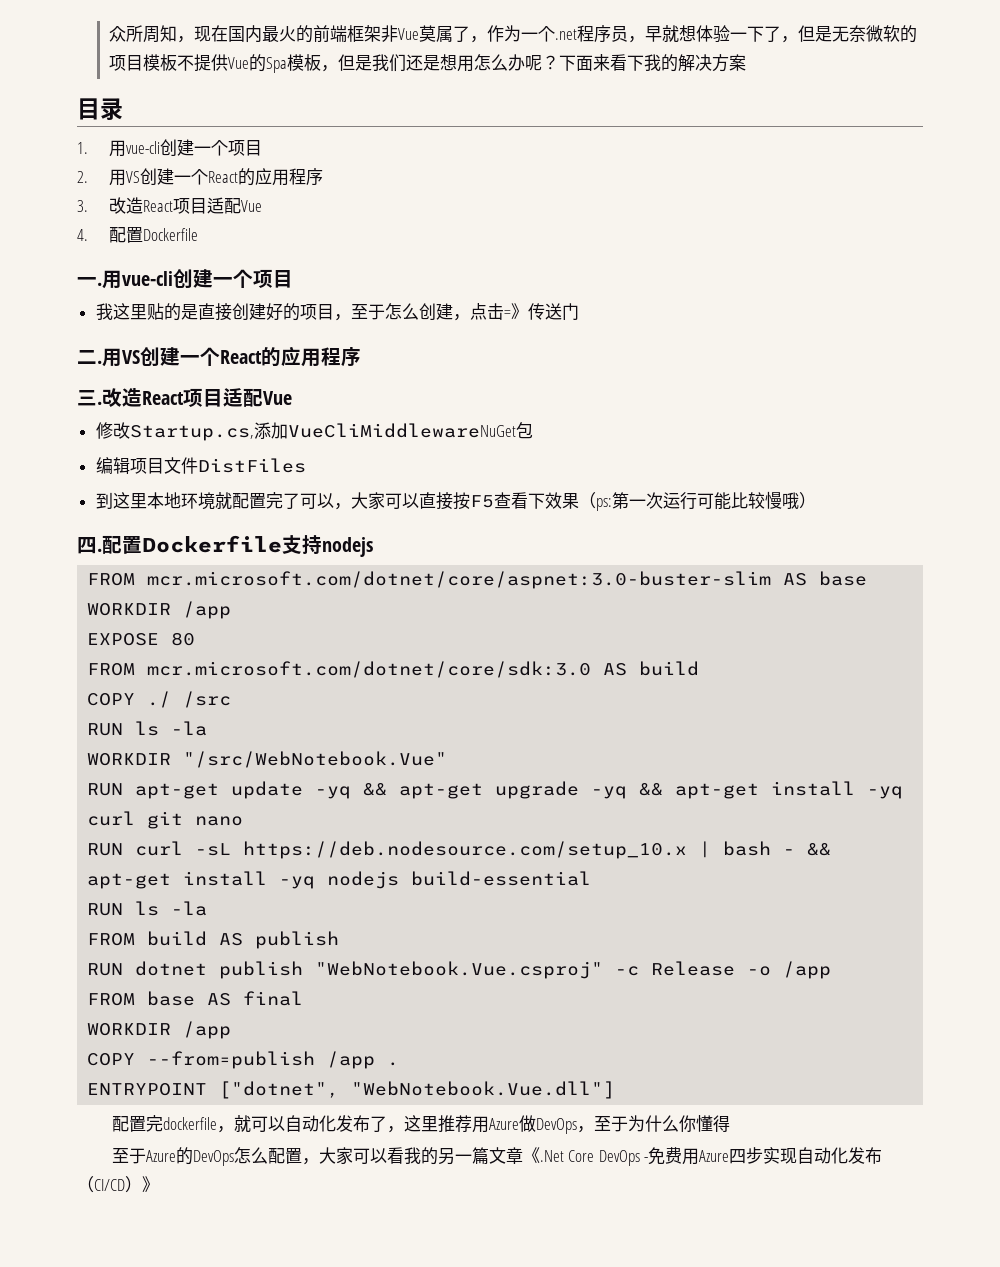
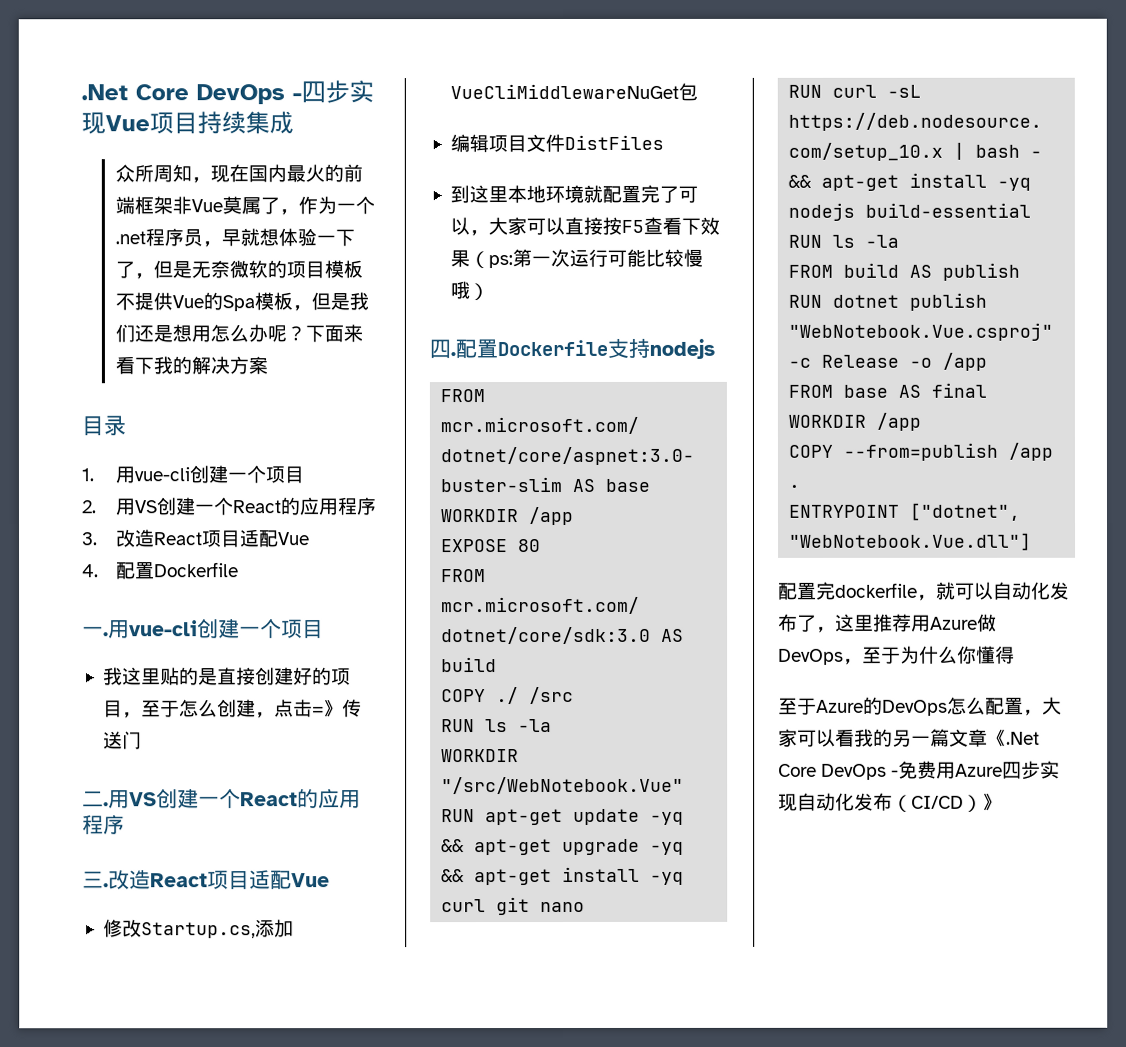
(108, 34) none -> [81,80,374,105] [81,111,294,135] .Net Core DevOps -四步实现Vue项目持续集成 //

